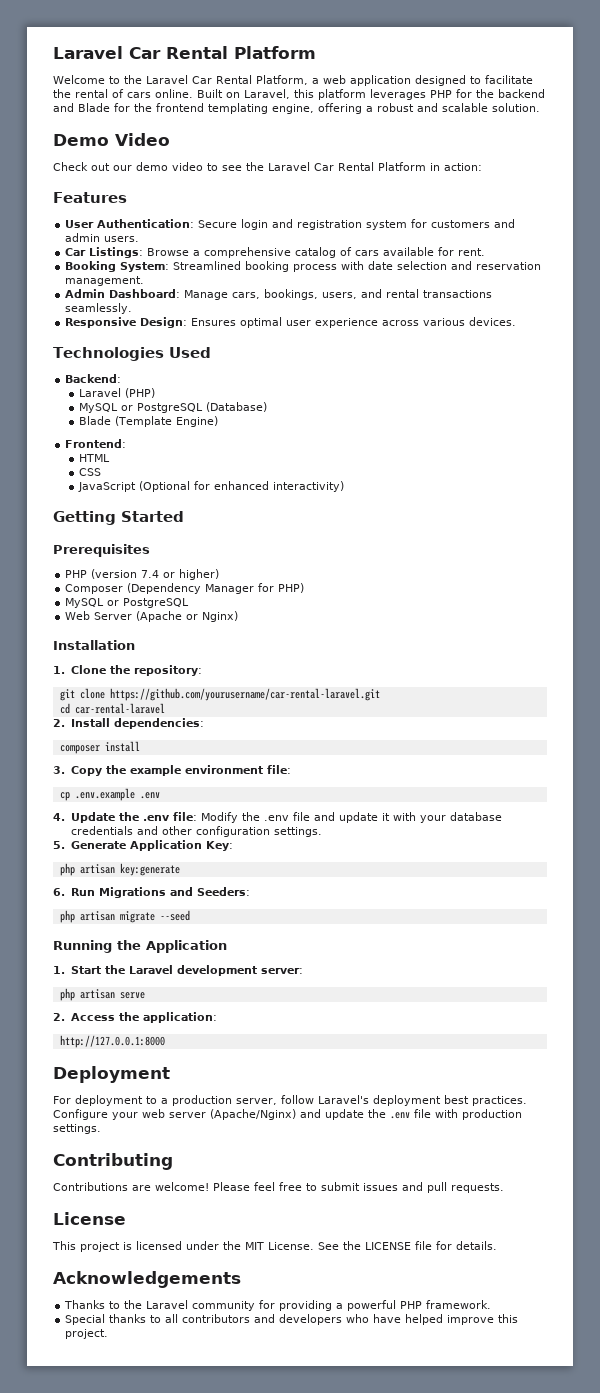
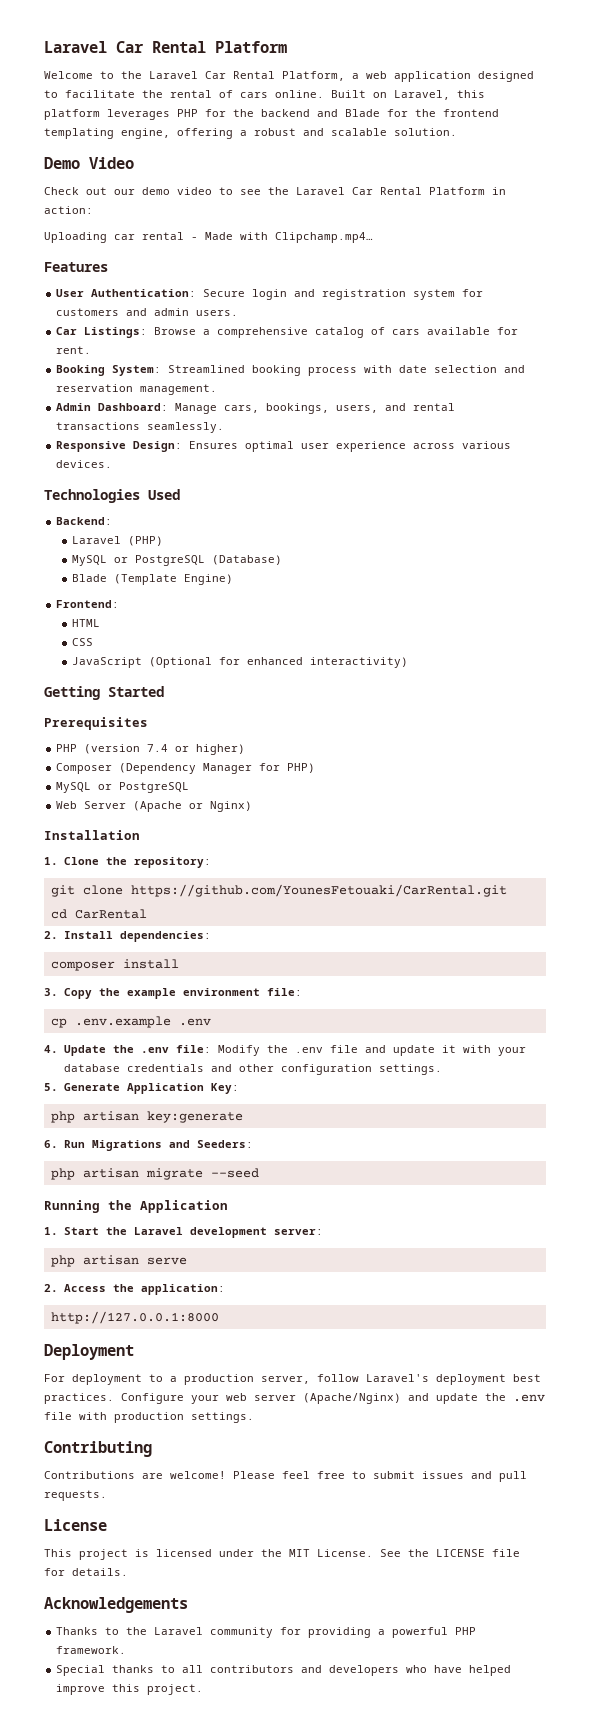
(482, 167) none -> [44,232,373,243] // Uploading car rental - Made with Clipchamp.mp4…
[109,688,380,701] https://github.com/yourusername/car-rental-laravel.git -> [130,884,507,897] https://github.com/YounesFetouaki/CarRental.git
[74,703,165,714] car-rental-laravel -> [74,909,147,919] CarRental

